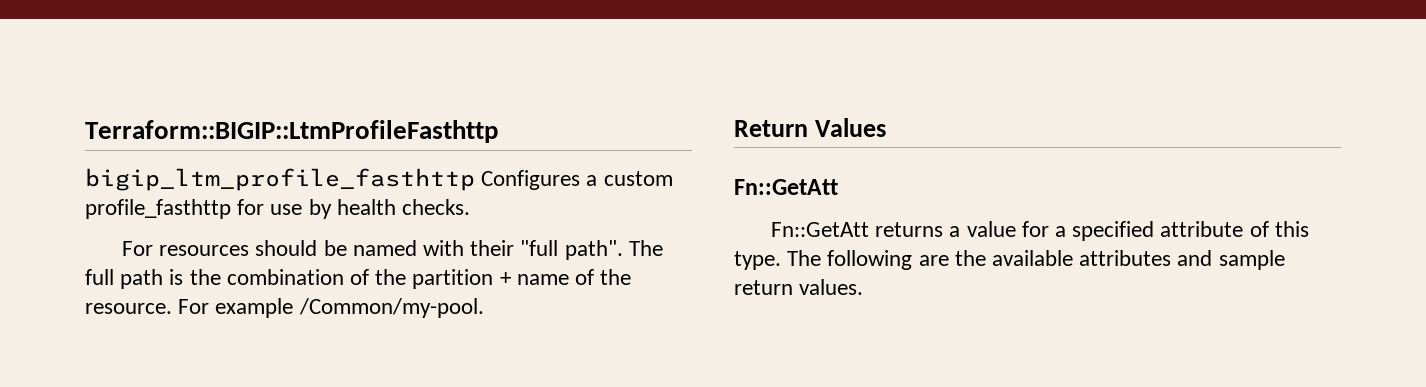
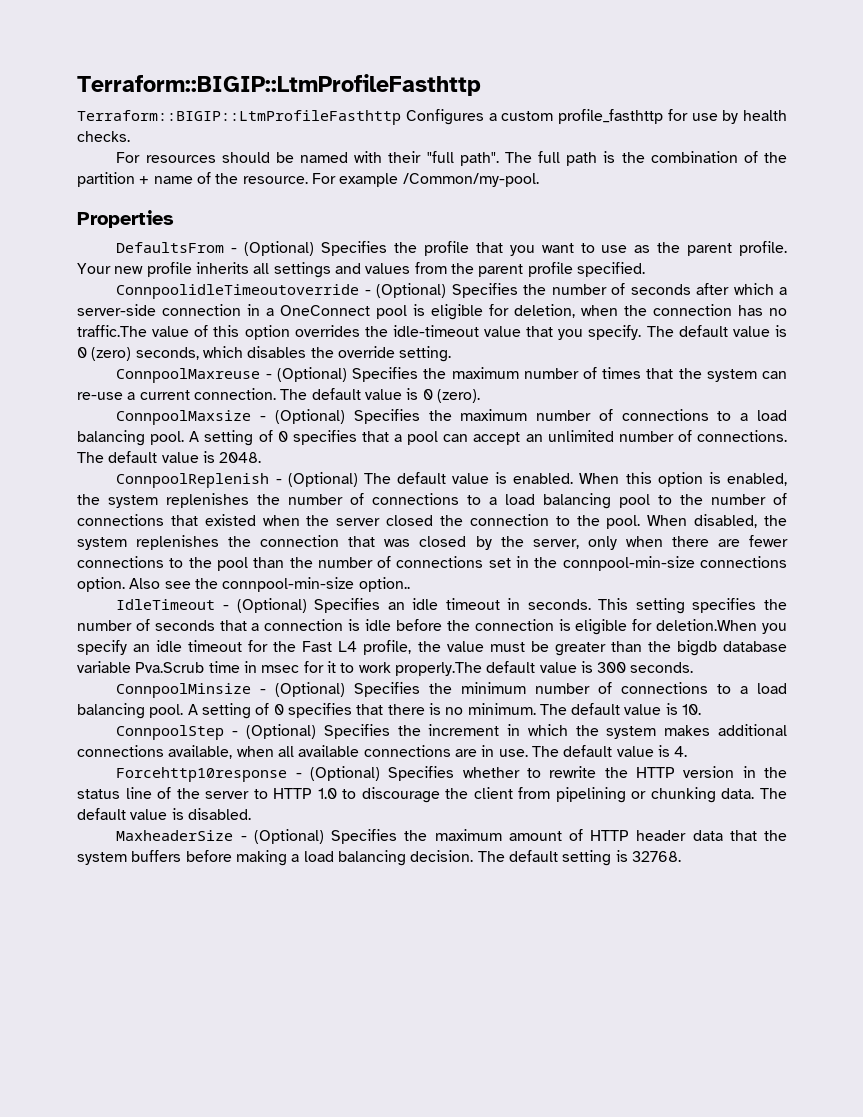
[85,168,475,191] bigip_ltm_profile_fasthttp -> [77,110,401,125] Terraform::BIGIP::LtmProfileFasthttp
[734,118,886,137] [734,179,838,195] [771,221,1309,241] [734,250,1285,270] [734,279,864,295] Return Values // Fn::GetAtt // Fn::GetAtt returns a value for a specified attribute of this type. The following are the available attributes and sample return values. -> [77,210,174,228] [116,241,787,256] [77,262,645,278] [116,283,787,299] [77,304,787,320] [77,325,787,340] [77,346,452,362] [116,367,787,383] [77,388,480,403] [116,409,787,425] [77,430,787,446] [77,451,262,463] [116,472,787,488] [77,493,787,509] [77,514,787,529] [77,535,788,550] [77,556,788,571] [77,577,410,592] [116,598,787,614] [77,619,788,635] [77,640,787,656] [77,661,694,676] [116,682,788,698] [77,703,702,719] [116,724,788,740] [77,745,688,759] [116,766,788,782] [77,787,788,803] [77,808,251,820] [116,829,787,844] [77,850,681,866] Properties // DefaultsFrom - (Optional) Specifies the profile that you want to use as the parent profile. Your new profile inherits all settings and values from the parent profile specified. // ConnpoolidleTimeoutoverride - (Optional) Specifies the number of seconds after which a server-side connection in a OneConnect pool is eligible for deletion, when the connection has no traffic.The value of this option overrides the idle-timeout value that you specify. The default value is 0 (zero) seconds, which disables the override setting. // ConnpoolMaxreuse - (Optional) Specifies the maximum number of times that the system can re-use a current connection. The default value is 0 (zero). // ConnpoolMaxsize - (Optional) Specifies the maximum number of connections to a load balancing pool. A setting of 0 specifies that a pool can accept an unlimited number of connections. The default value is 2048. // ConnpoolReplenish - (Optional) The default value is enabled. When this option is enabled, the system replenishes the number of connections to a load balancing pool to the number of connections that existed when the server closed the connection to the pool. When disabled, the system replenishes the connection that was closed by the server, only when there are fewer connections to the pool than the number of connections set in the connpool-min-size connections option. Also see the connpool-min-size option.. // IdleTimeout - (Optional) Specifies an idle timeout in seconds. This setting specifies the number of seconds that a connection is idle before the connection is eligible for deletion.When you specify an idle timeout for the Fast L4 profile, the value must be greater than the bigdb database variable Pva.Scrub time in msec for it to work properly.The default value is 300 seconds. // ConnpoolMinsize - (Optional) Specifies the minimum number of connections to a load balancing pool. A setting of 0 specifies that there is no minimum. The default value is 10. // ConnpoolStep - (Optional) Specifies the increment in which the system makes additional connections available, when all available connections are in use. The default value is 4. // Forcehttp10response - (Optional) Specifies whether to rewrite the HTTP version in the status line of the server to HTTP 1.0 to discourage the client from pipelining or chunking data. The default value is disabled. // MaxheaderSize - (Optional) Specifies the maximum amount of HTTP header data that the system buffers before making a load balancing decision. The default setting is 32768.

